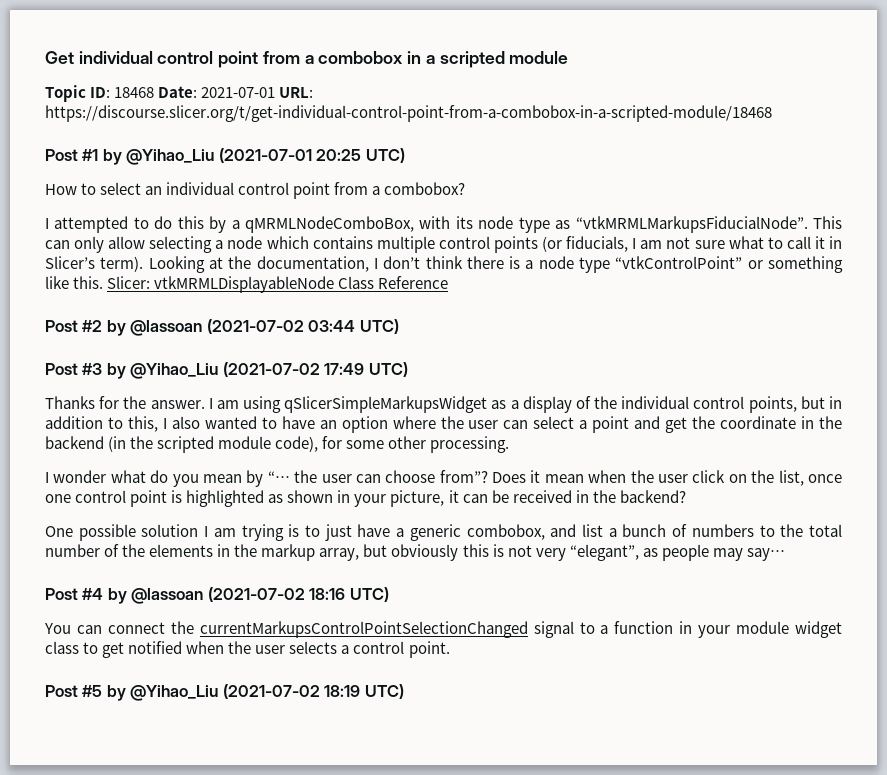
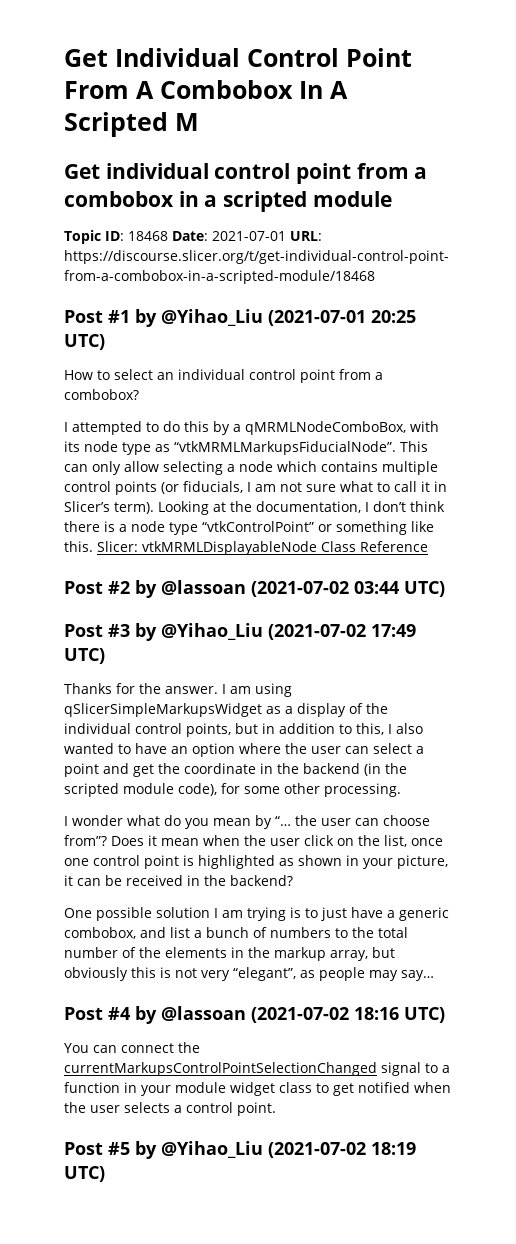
[45,51,74,64] Get -> [64,48,412,67] [64,80,348,99] [64,112,199,137] [64,164,100,179] Get Individual Control Point From A Combobox In A Scripted M // Get

